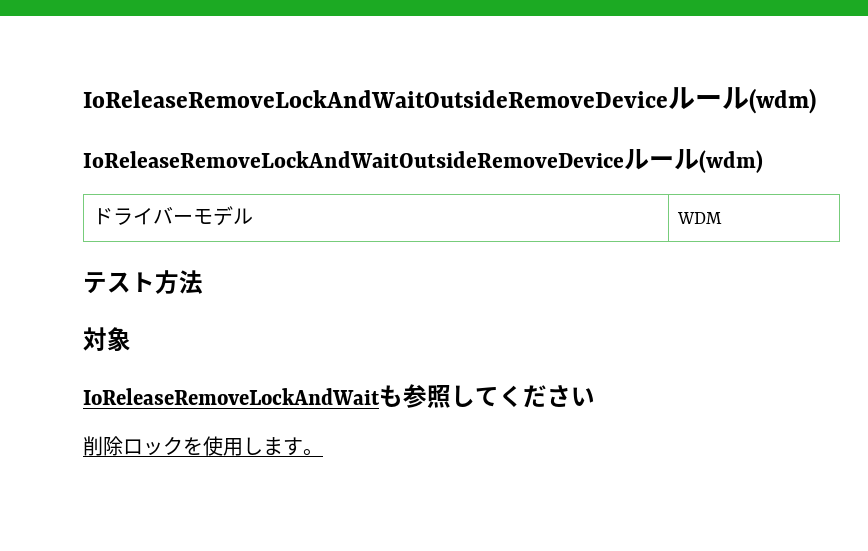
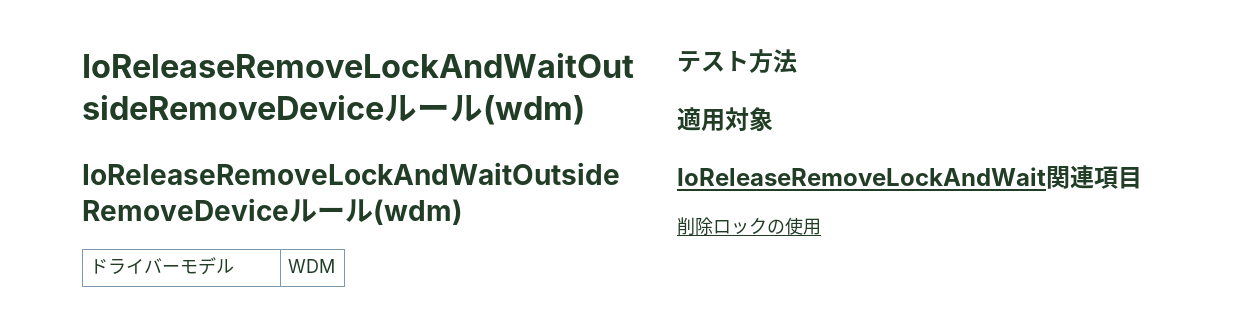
(203, 282) none -> [677,107,725,131] 適用
[379,384,595,408] も参照してください -> [1046,165,1142,189] 関連項目
[183,436,323,456] を使用します。 -> [767,217,821,235] の使用

